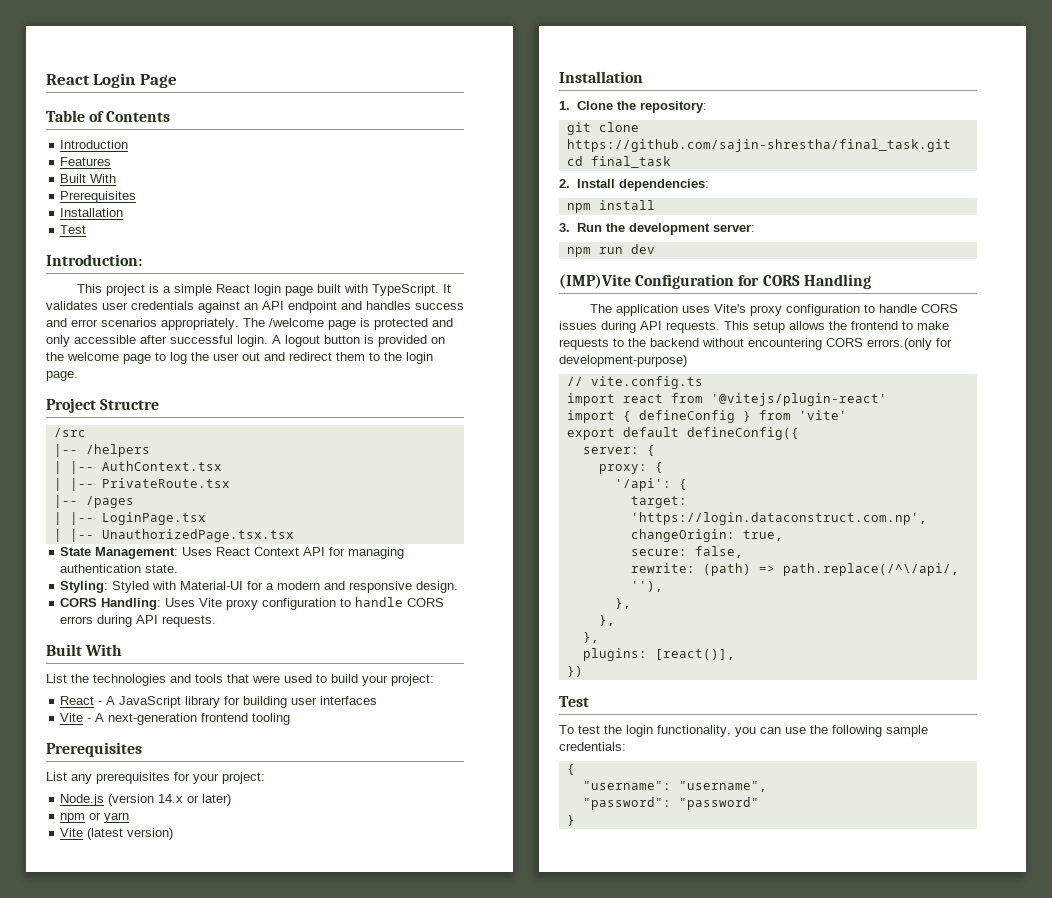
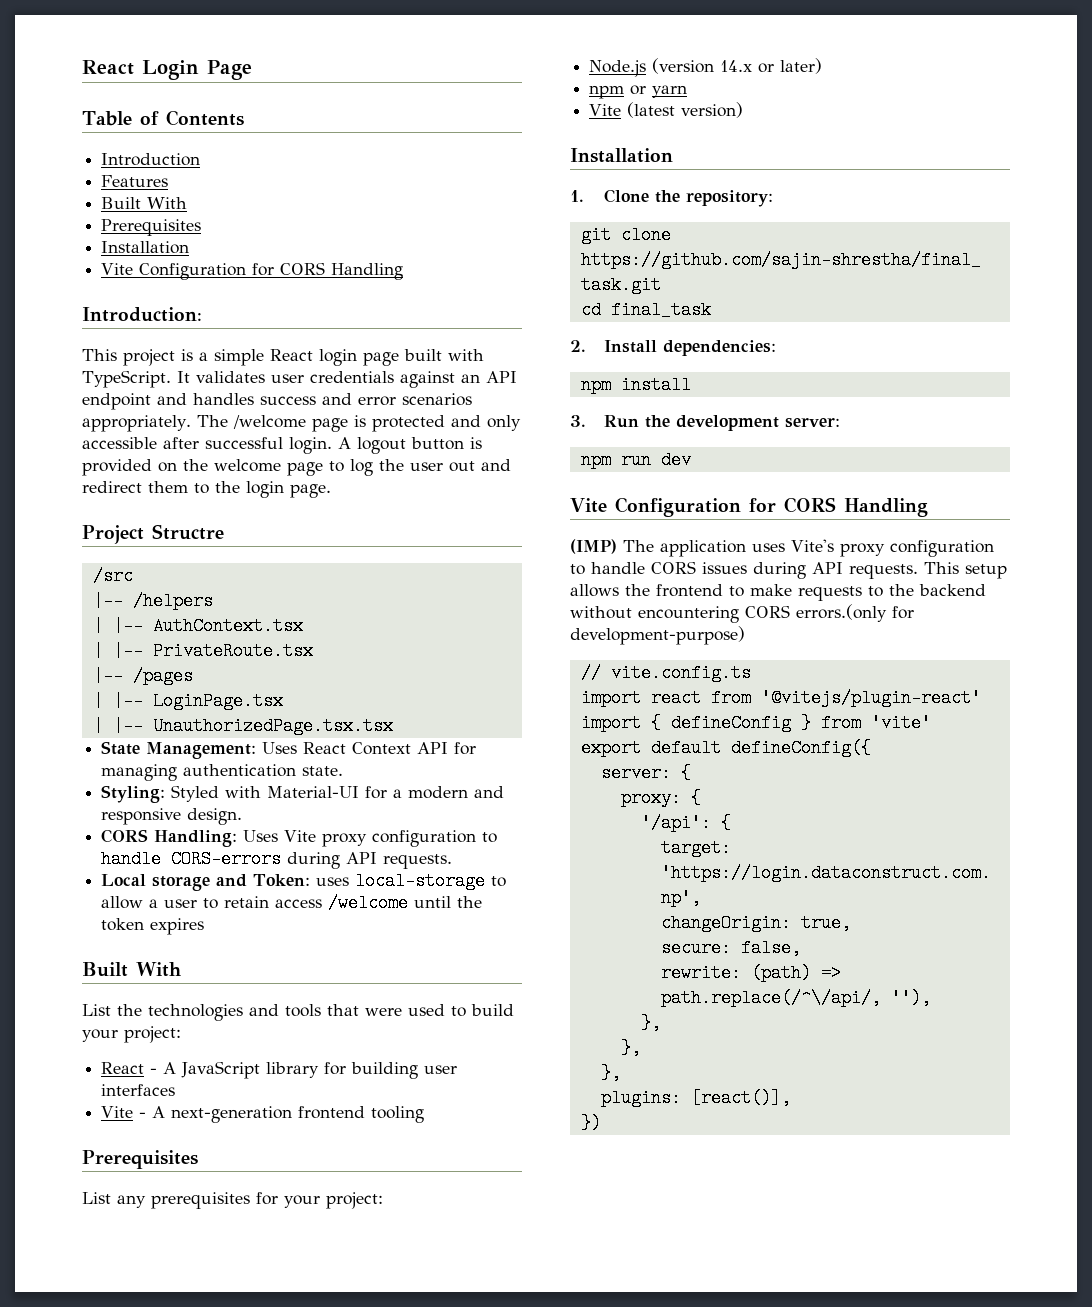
[60,225,87,234] Test -> [101,262,404,280] Vite Configuration for CORS Handling
[407,598,445,607] [60,615,217,627] CORS errors during API requests. -> [171,850,453,869] [101,872,507,891] [101,894,483,912] [101,918,205,935] CORS-errors during API requests. // Local storage and Token: uses local-storage to allow a user to retain access /welcome until the token expires
[559,274,871,289] (IMP)Vite Configuration for CORS Handling // -> [570,497,928,517] [570,539,617,554] Vite Configuration for CORS Handling // (IMP)
[559,696,589,707] [559,725,928,737] [559,742,626,751] [566,764,575,775] [582,781,767,792] [582,797,759,810] [566,815,575,826] // Test // To test the login functionality, you can use the following sample credentials: // { // "username": "username", // "password": "password" // } -> (601, 1123) none

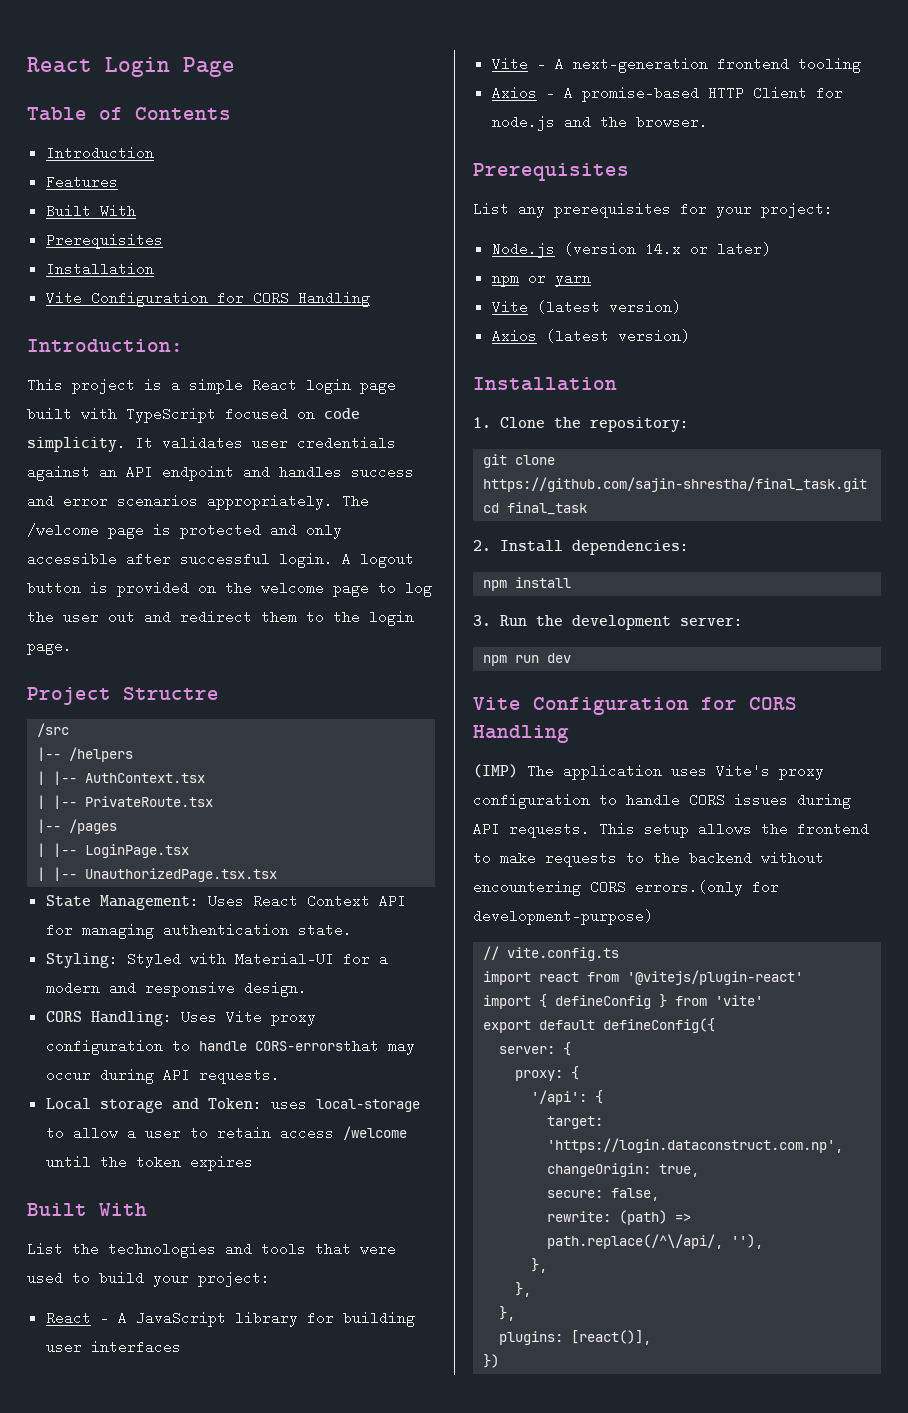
[82,370,171,388] TypeScript. -> [126,407,360,423] [27,436,126,452] TypeScript focused on code simplicity.
[171,850,282,868] CORS-errors -> [254,1039,415,1055] [45,1068,91,1082] CORS-errorsthat may occur
(425, 1114) none -> [491,86,843,102] [491,115,708,131] // Axios - A promise-based HTTP Client for node.js and the browser.
(744, 110) none -> [491,329,690,343] // Axios (latest version)

